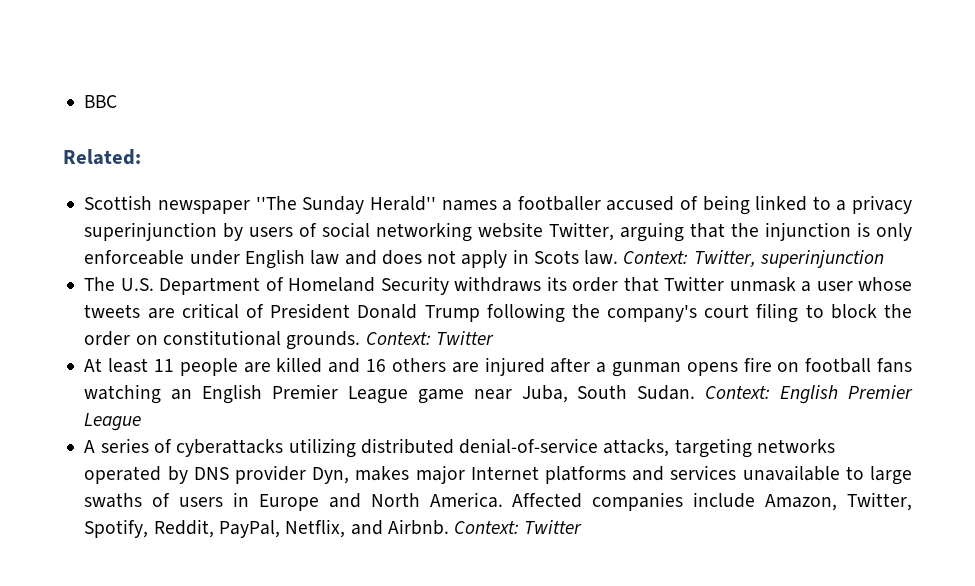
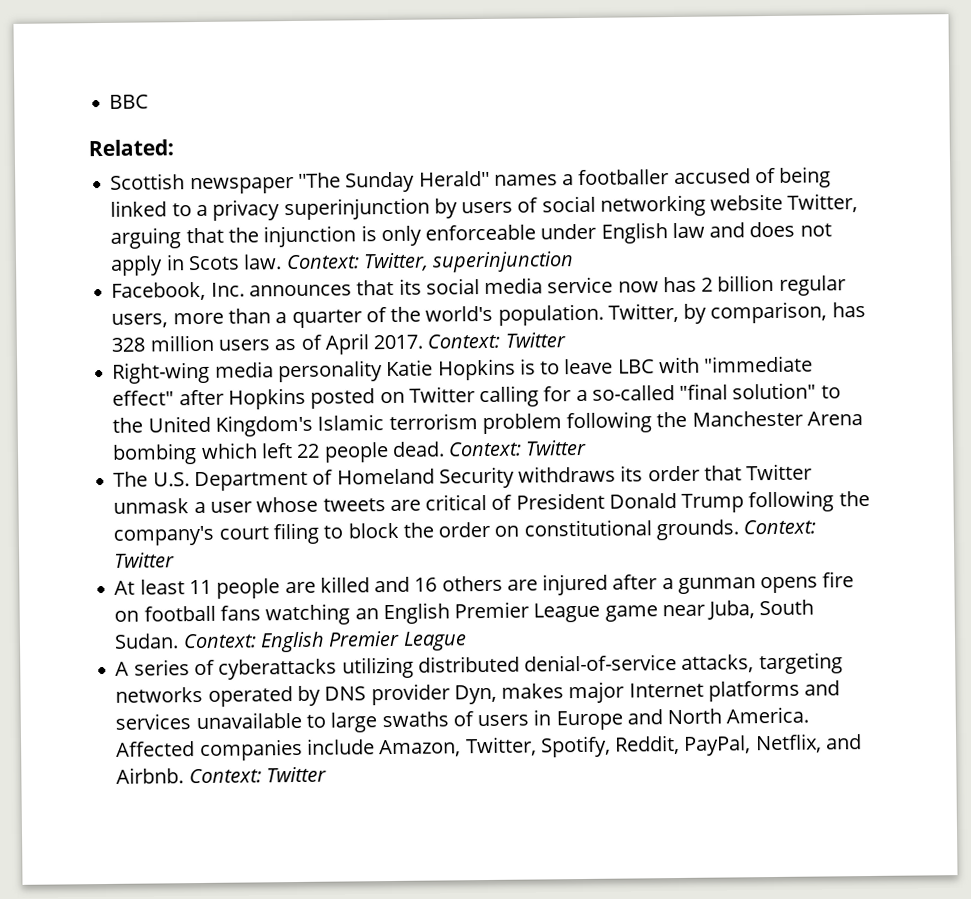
(884, 259) none -> [111,274,846,301] [111,301,866,329] [111,332,566,355] [112,355,814,384] [112,382,841,410] [112,410,863,437] [112,439,588,465] // Facebook, Inc. announces that its social media service now has 2 billion regular users, more than a quarter of the world's population. Twitter, by comparison, has 328 million users as of April 2017. Context: Twitter // Right-wing media personality Katie Hopkins is to leave LBC with "immediate effect" after Hopkins posted on Twitter calling for a so-called "final solution" to the United Kingdom's Islamic terrorism problem following the Manchester Arena bombing which left 22 people dead. Context: Twitter

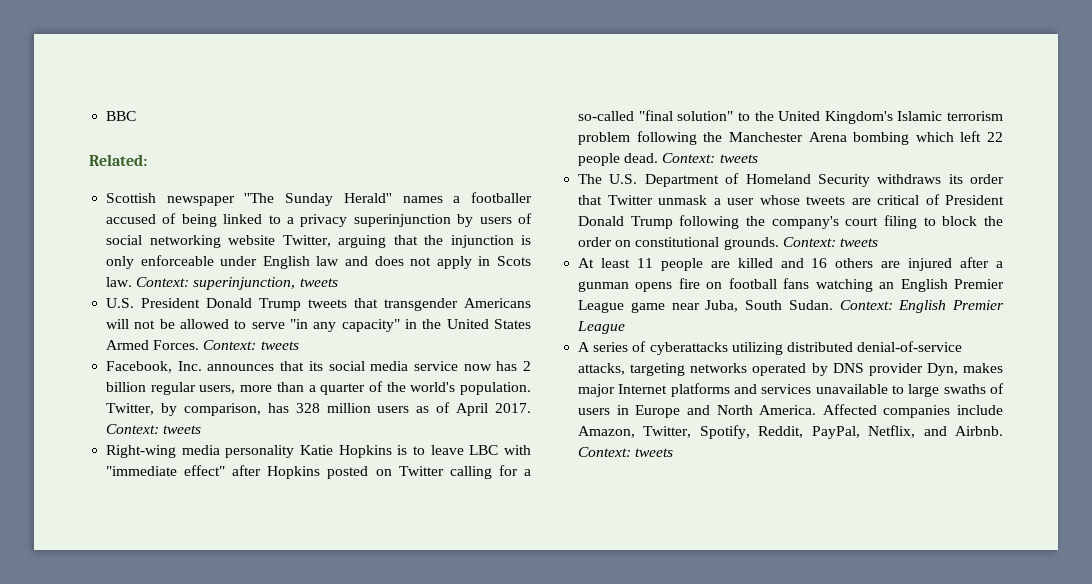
[362,251,575,273] Twitter, superinjunction -> [193,277,338,290] [106,298,531,311] [106,319,531,332] [106,340,299,350] superinjunction, tweets // U.S. President Donald Trump tweets that transgender Americans will not be allowed to serve "in any capacity" in the United States Armed Forces. Context: tweets
[504,332,566,348] Twitter -> [163,425,202,434] tweets
[525,439,588,456] Twitter -> [719,154,758,163] tweets
[114,552,176,568] Twitter -> [839,238,878,247] tweets
[265,766,327,783] Twitter -> [635,448,674,457] tweets

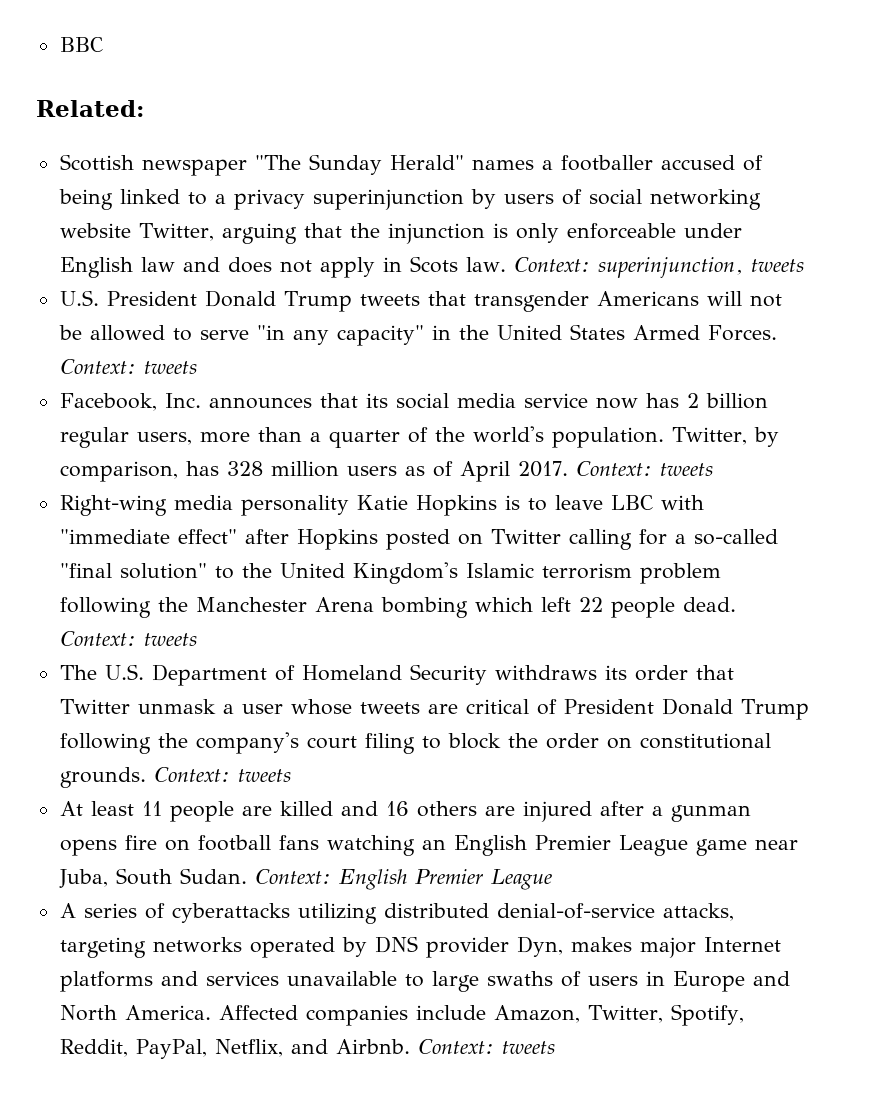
[244,193,392,206] ''The Sunday Herald'' -> [254,154,464,175] "The Sunday Herald"

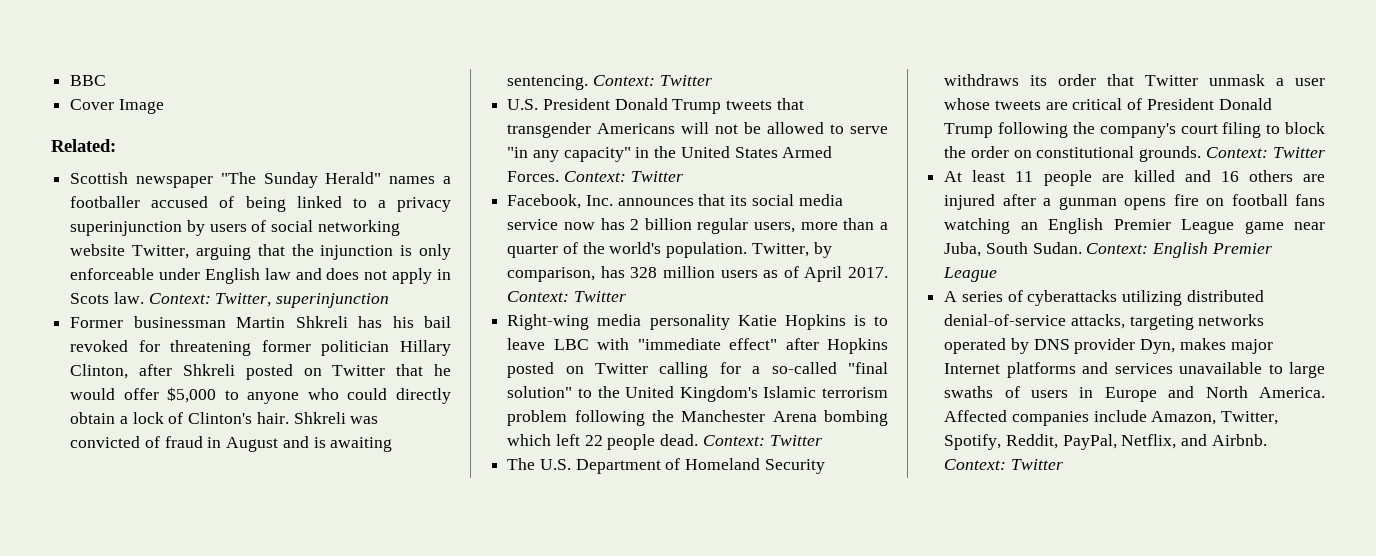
(103, 44) none -> [70,99,164,114] // Cover Image
[597,257,804,278] superinjunction, tweets -> [215,293,390,308] [70,316,451,328] [70,340,451,356] [70,364,451,380] [70,387,451,404] [70,412,379,424] [70,436,393,452] [507,75,712,90] Twitter, superinjunction // Former businessman Martin Shkreli has his bail revoked for threatening former politician Hillary Clinton, after Shkreli posted on Twitter that he would offer $5,000 to anyone who could directly obtain a lock of Clinton's hair. Shkreli was convicted of fraud in August and is awaiting sentencing. Context: Twitter
[143,361,197,374] tweets -> [630,171,683,182] Twitter
[659,463,713,476] tweets -> [573,291,626,302] Twitter
[143,633,197,646] tweets -> [769,435,822,446] Twitter
[237,769,291,782] tweets -> [1272,147,1325,158] Twitter
[501,1041,555,1054] tweets -> [1010,459,1063,470] Twitter

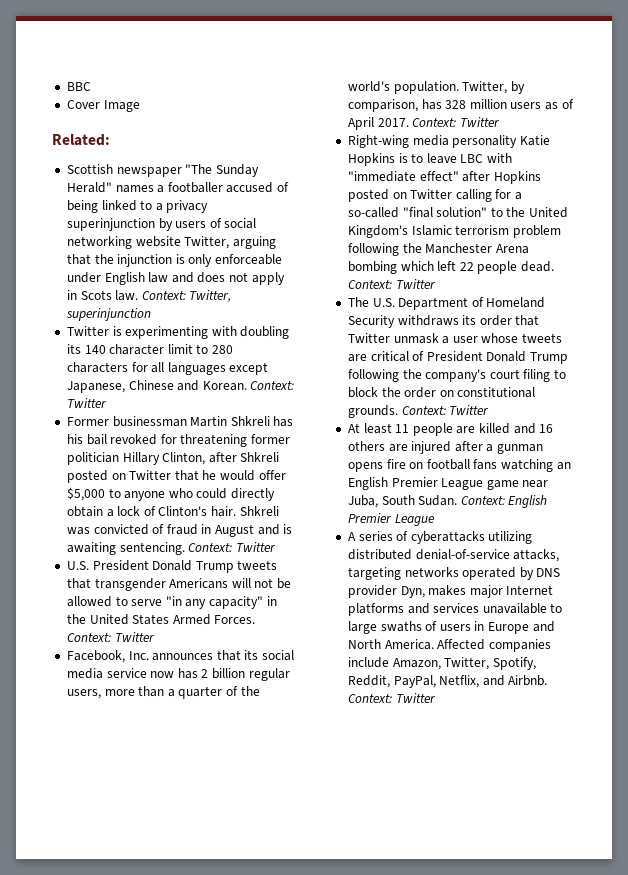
(390, 300) none -> [66,326,290,339] [66,344,234,355] [66,362,269,375] [66,380,295,393] [66,398,107,408] // Twitter is experimenting with doubling its 140 character limit to 280 characters for all languages except Japanese, Chinese and Korean. Context: Twitter

